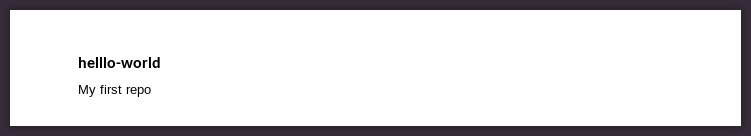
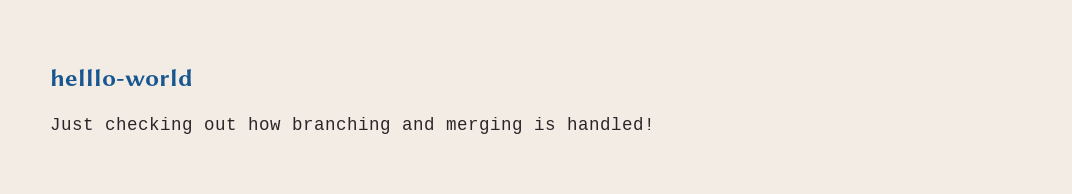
[78,85,151,97] My first repo -> [50,117,655,134] Just checking out how branching and merging is handled!

